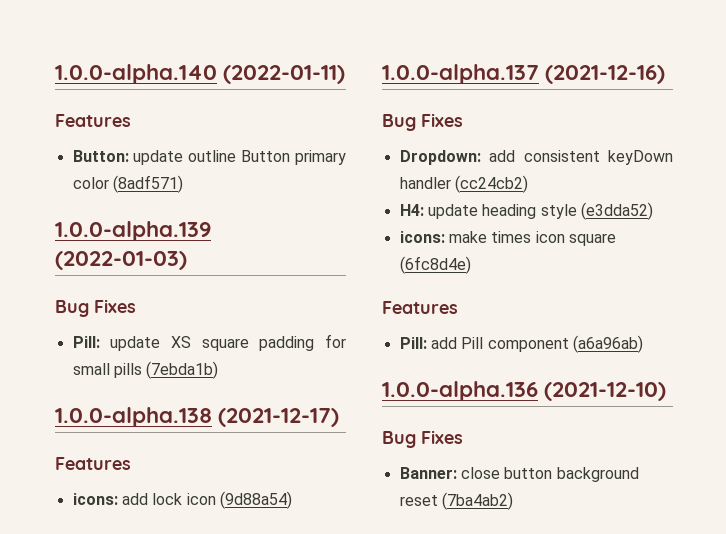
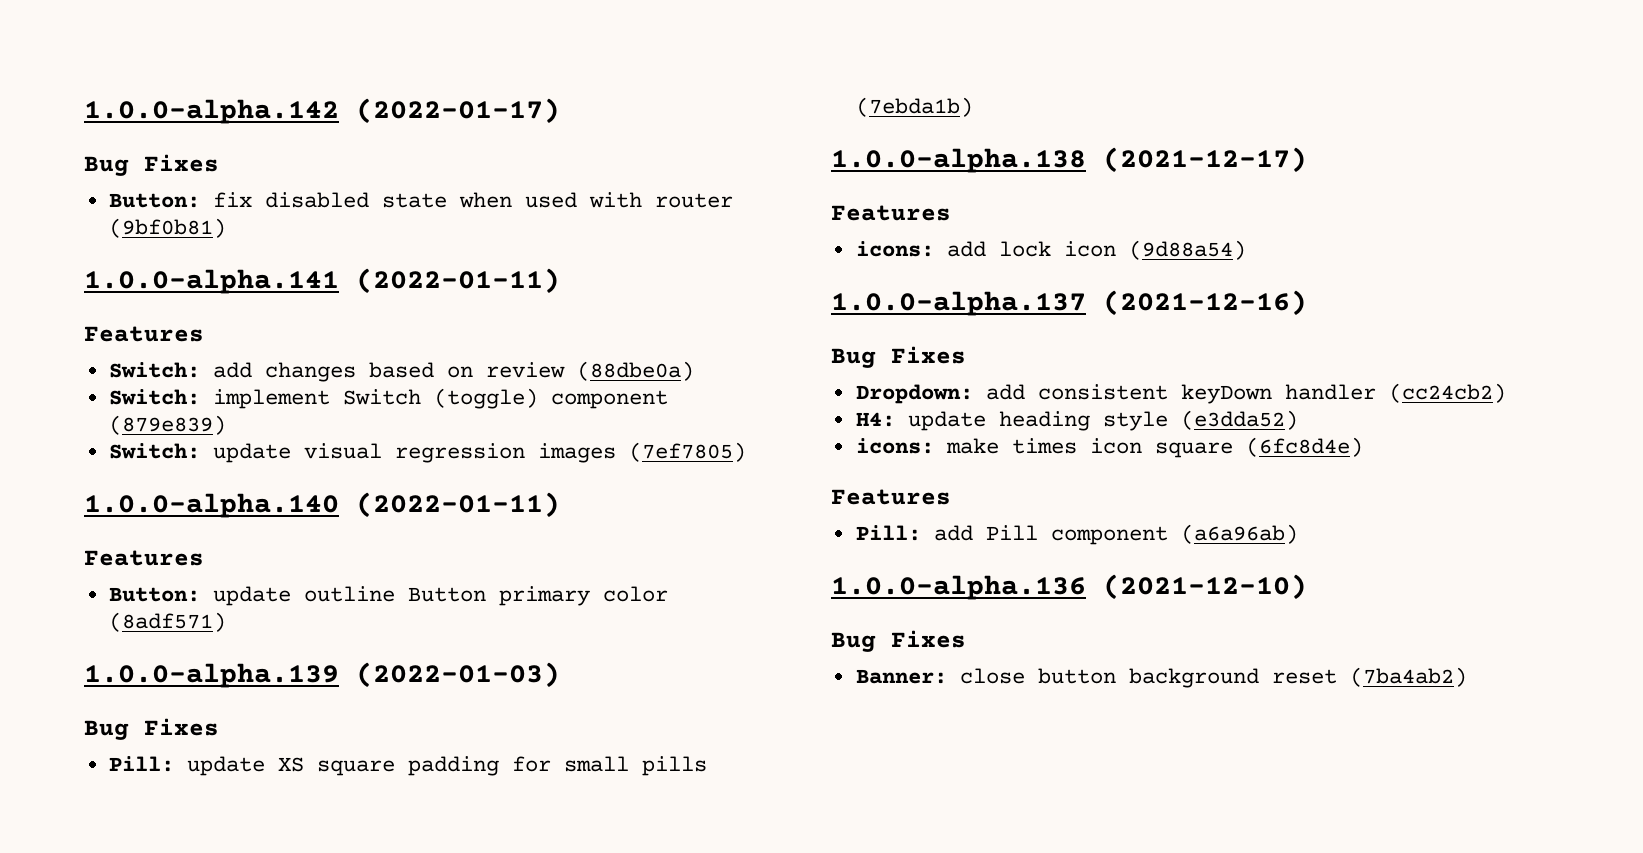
(55, 74) none -> [84,98,560,124] [84,154,219,176] [108,192,733,208] [108,218,226,238] [84,268,560,294] [84,326,204,342] [108,361,694,382] [108,388,668,409] [108,415,226,435] [108,442,746,463] 1.0.0-alpha.142 (2022-01-17) // Bug Fixes // Button: fix disabled state when used with router (9bf0b81) // 1.0.0-alpha.141 (2022-01-11) // Features // Switch: add changes based on review (88dbe0a) // Switch: implement Switch (toggle) component (879e839) // Switch: update visual regression images (7ef7805) //

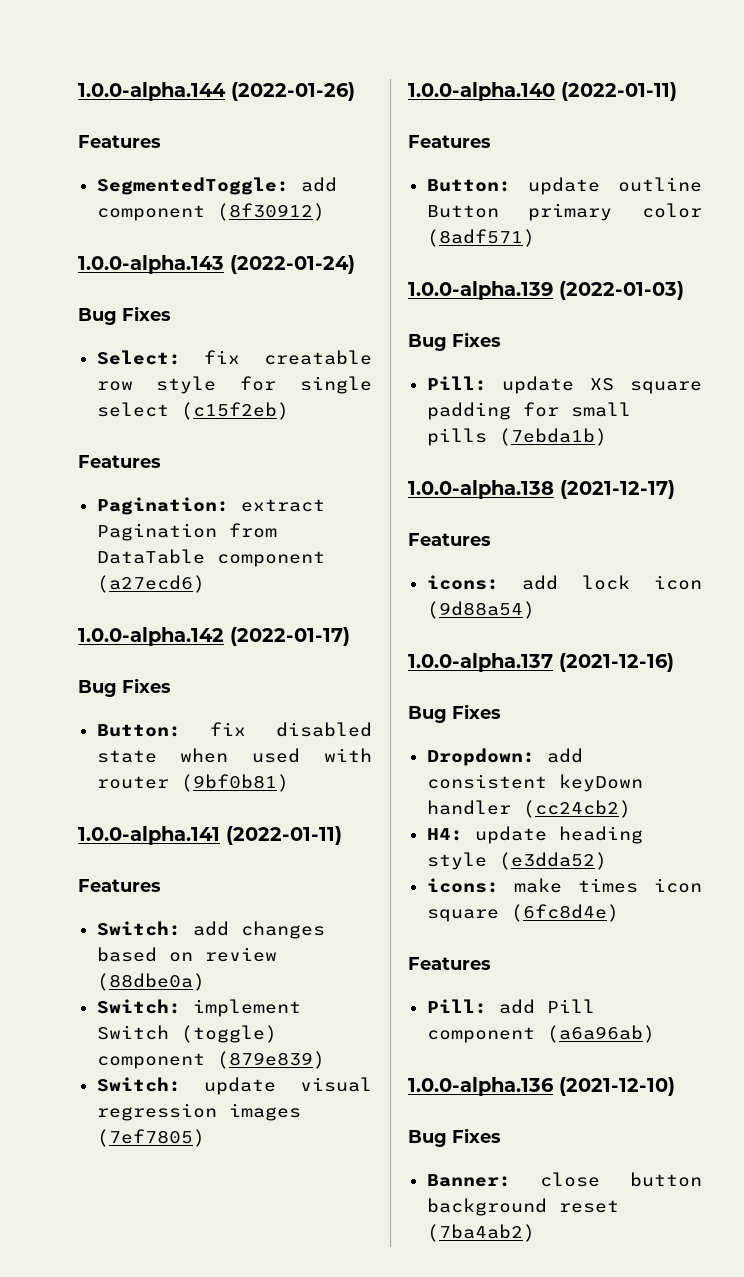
(84, 111) none -> [78,82,355,101] [78,135,161,148] [96,177,337,195] [96,203,325,221] [78,255,355,274] [78,306,171,325] [96,350,372,365] [96,376,372,394] [96,402,289,420] [78,455,161,468] [96,497,325,515] [96,523,277,541] [96,549,325,567] [96,575,205,593] 1.0.0-alpha.144 (2022-01-26) // Features // SegmentedToggle: add component (8f30912) // 1.0.0-alpha.143 (2022-01-24) // Bug Fixes // Select: fix creatable row style for single select (c15f2eb) // Features // Pagination: extract Pagination from DataTable component (a27ecd6) //

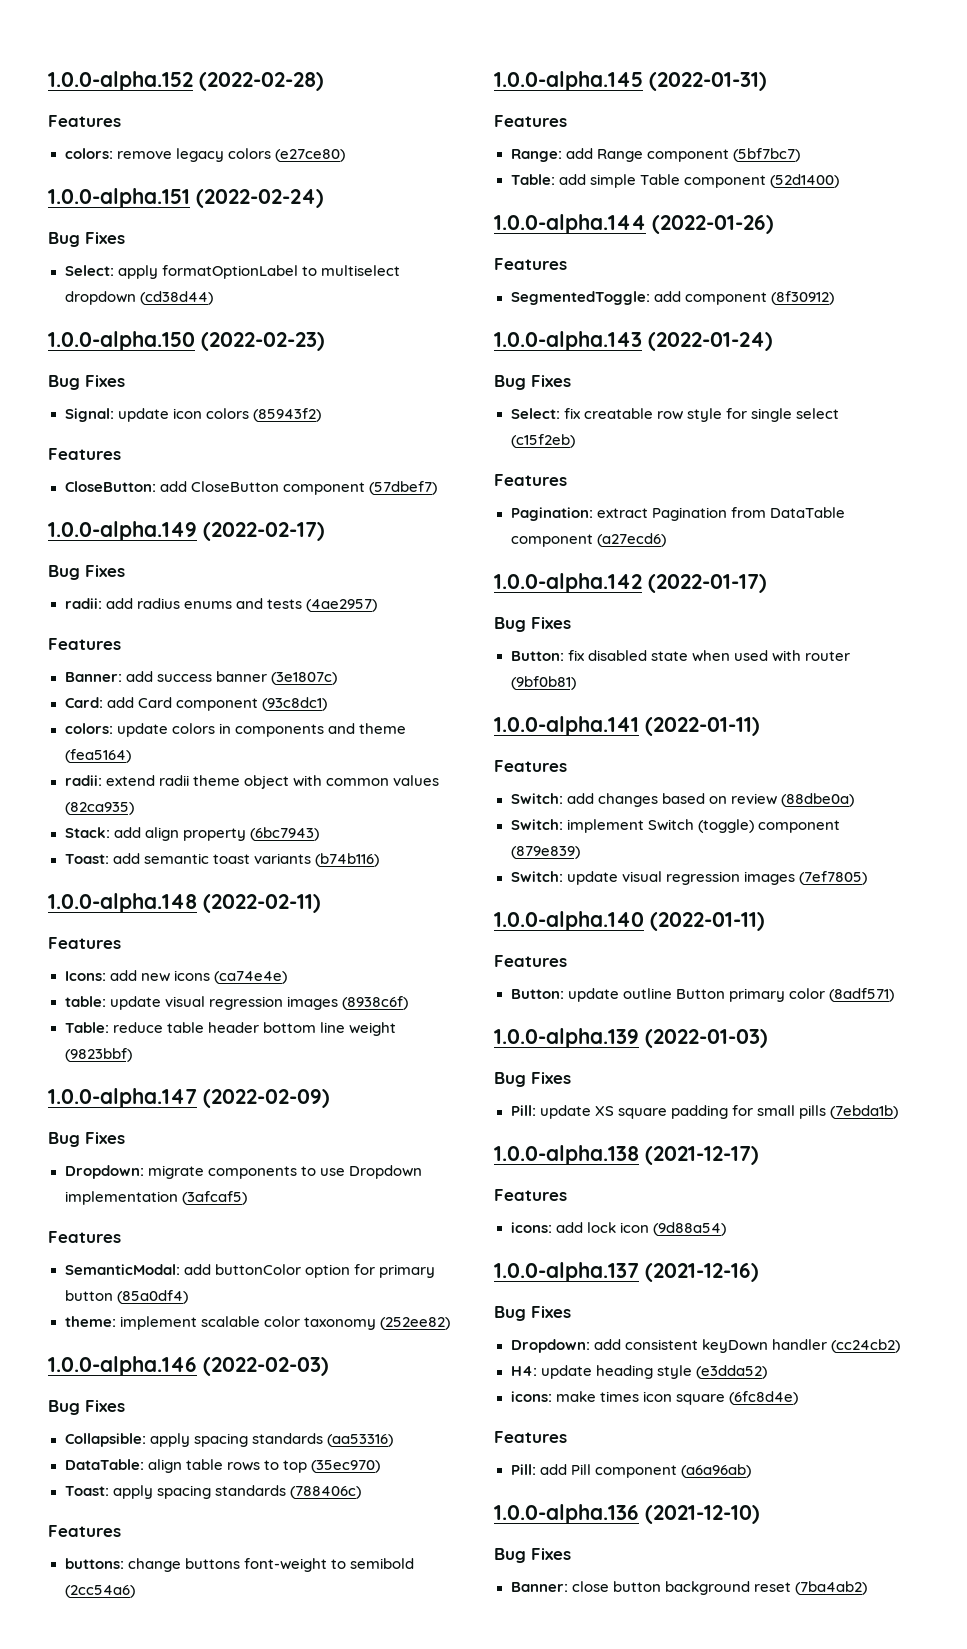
(78, 91) none -> [48,71,324,91] [48,115,121,127] [64,148,345,162] [48,188,324,208] [48,232,125,247] [64,265,400,279] [64,291,213,305] [48,331,325,351] [48,375,125,390] [64,408,321,422] [48,448,121,460] [64,481,437,495] [48,521,325,541] [48,565,125,580] [64,598,377,612] [48,638,121,650] [64,671,337,685] [64,697,327,711] [64,723,406,737] [64,749,131,763] [64,775,439,789] [64,802,134,815] [64,827,319,841] [64,853,379,867] [48,893,321,913] [48,937,121,949] [64,970,287,984] [64,996,408,1010] [64,1022,396,1036] [64,1048,132,1062] [48,1088,330,1108] [48,1132,125,1147] [64,1165,422,1179] [64,1191,247,1205] [48,1231,121,1243] [64,1264,435,1278] [64,1290,188,1304] [64,1316,450,1330] [48,1356,329,1376] [48,1400,125,1415] [64,1433,393,1447] [64,1459,380,1473] [64,1485,361,1499] [48,1525,121,1537] [64,1558,414,1572] [64,1585,135,1598] [494,71,767,91] [494,115,567,127] [510,148,800,162] [510,174,839,188] 1.0.0-alpha.152 (2022-02-28) // Features // colors: remove legacy colors (e27ce80) // 1.0.0-alpha.151 (2022-02-24) // Bug Fixes // Select: apply formatOptionLabel to multiselect dropdown (cd38d44) // 1.0.0-alpha.150 (2022-02-23) // Bug Fixes // Signal: update icon colors (85943f2) // Features // CloseButton: add CloseButton component (57dbef7) // 1.0.0-alpha.149 (2022-02-17) // Bug Fixes // radii: add radius enums and tests (4ae2957) // Features // Banner: add success banner (3e1807c) // Card: add Card component (93c8dc1) // colors: update colors in components and theme (fea5164) // radii: extend radii theme object with common values (82ca935) // Stack: add align property (6bc7943) // Toast: add semantic toast variants (b74b116) // 1.0.0-alpha.148 (2022-02-11) // Features // Icons: add new icons (ca74e4e) // table: update visual regression images (8938c6f) // Table: reduce table header bottom line weight (9823bbf) // 1.0.0-alpha.147 (2022-02-09) // Bug Fixes // Dropdown: migrate components to use Dropdown implementation (3afcaf5) // Features // SemanticModal: add buttonColor option for primary button (85a0df4) // theme: implement scalable color taxonomy (252ee82) // 1.0.0-alpha.146 (2022-02-03) // Bug Fixes // Collapsible: apply spacing standards (aa53316) // DataTable: align table rows to top (35ec970) // Toast: apply spacing standards (788406c) // Features // buttons: change buttons font-weight to semibold (2cc54a6) // 1.0.0-alpha.145 (2022-01-31) // Features // Range: add Range component (5bf7bc7) // Table: add simple Table component (52d1400) //

